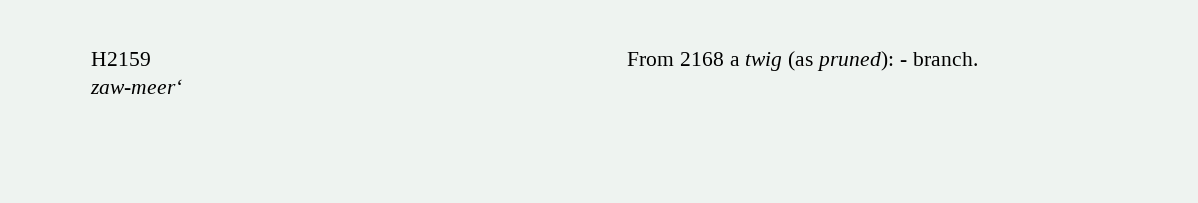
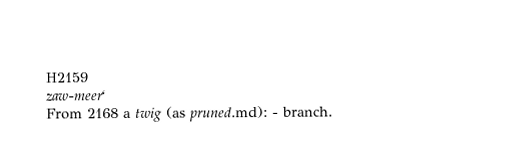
[817,51,895,71] pruned): -> [189,105,268,122] pruned.md):

